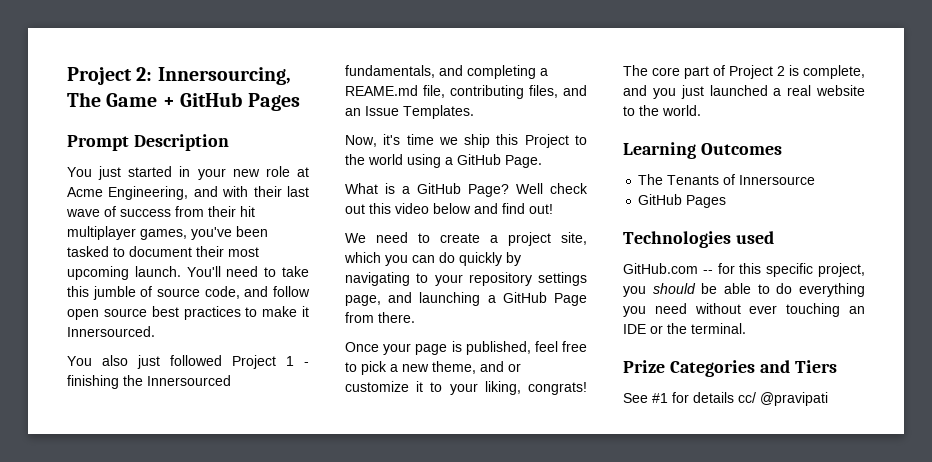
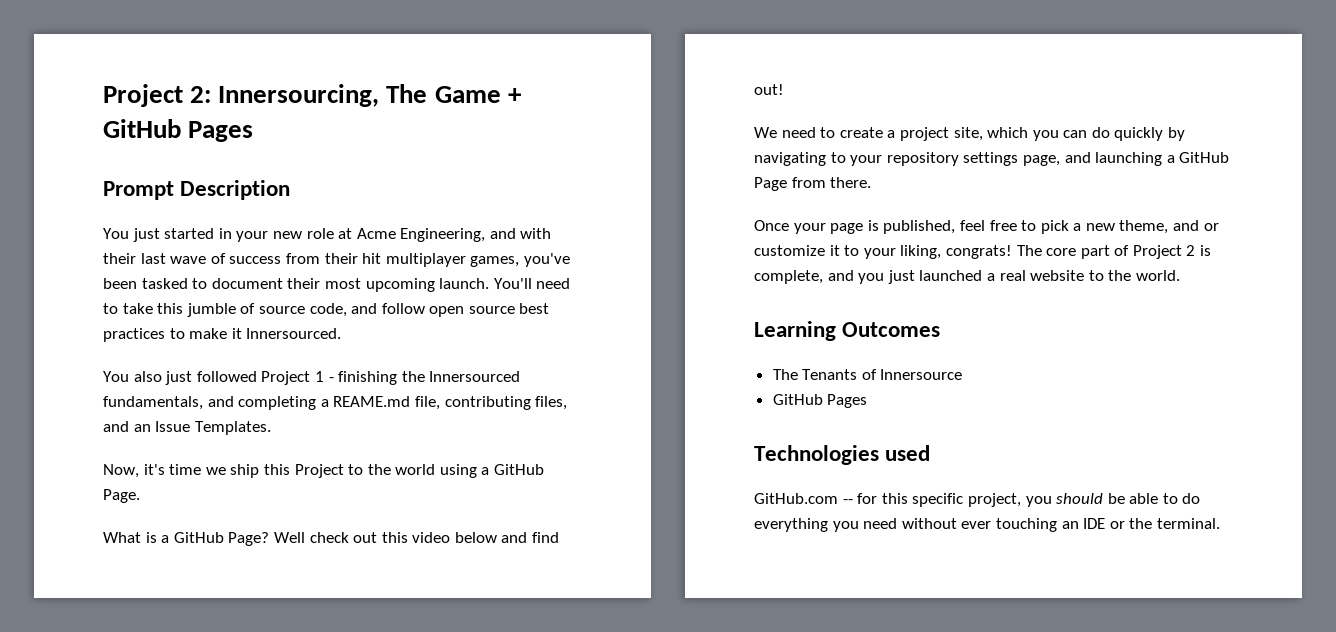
[623,360,837,377] [623,392,828,406] // Prize Categories and Tiers // See #1 for details cc/ @pravipati -> (1220, 523) none

